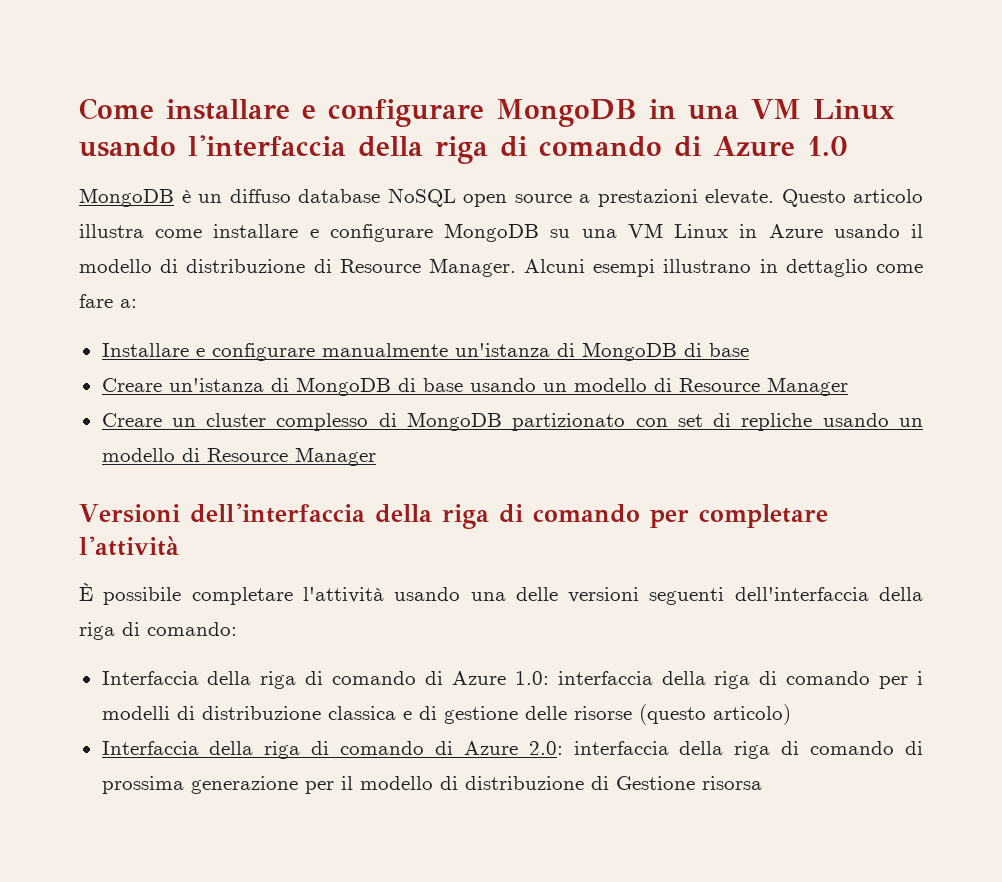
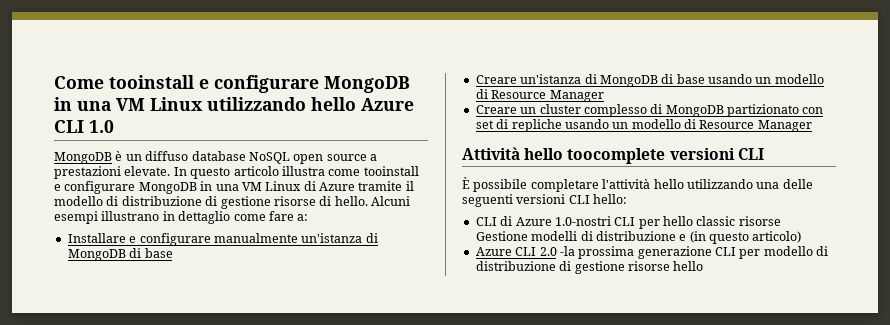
[166,99,895,127] [79,135,795,164] installare e configurare MongoDB in una VM Linux usando l'interfaccia della riga di comando di Azure -> [109,75,410,93] [54,97,414,111] [54,120,84,133] tooinstall e configurare MongoDB in una VM Linux utilizzando hello Azure CLI
[781,189,846,207] Questo -> [173,167,231,179] In questo
[213,223,924,242] [79,258,516,277] installare e configurare MongoDB su una VM Linux in Azure usando il modello di distribuzione di Resource Manager. -> [363,166,419,176] [54,181,414,194] [54,196,368,209] tooinstall e configurare MongoDB in una VM Linux di Azure tramite il modello di distribuzione di gestione risorse di hello.
[79,503,828,529] [79,536,179,556] [79,583,923,605] [79,622,237,640] [101,671,924,689] [101,704,791,725] [101,741,924,759] [101,776,762,794] Versioni dell'interfaccia della riga di comando per completare l'attività // È possibile completare l'attività usando una delle versioni seguenti dell'interfaccia della riga di comando: // Interfaccia della riga di comando di Azure 1.0: interfaccia della riga di comando per i modelli di distribuzione classica e di gestione delle risorse (questo articolo) // Interfaccia della riga di comando di Azure 2.0: interfaccia della riga di comando di prossima generazione per il modello di distribuzione di Gestione risorsa -> [462,147,764,164] [462,177,813,192] [462,194,628,207] [475,216,781,229] [475,231,802,244] [475,246,829,259] [475,261,704,274] Attività hello toocomplete versioni CLI // È possibile completare l'attività hello utilizzando una delle seguenti versioni CLI hello: // CLI di Azure 1.0-nostri CLI per hello classic risorse Gestione modelli di distribuzione e (in questo articolo) // Azure CLI 2.0 -la prossima generazione CLI per modello di distribuzione di gestione risorse hello

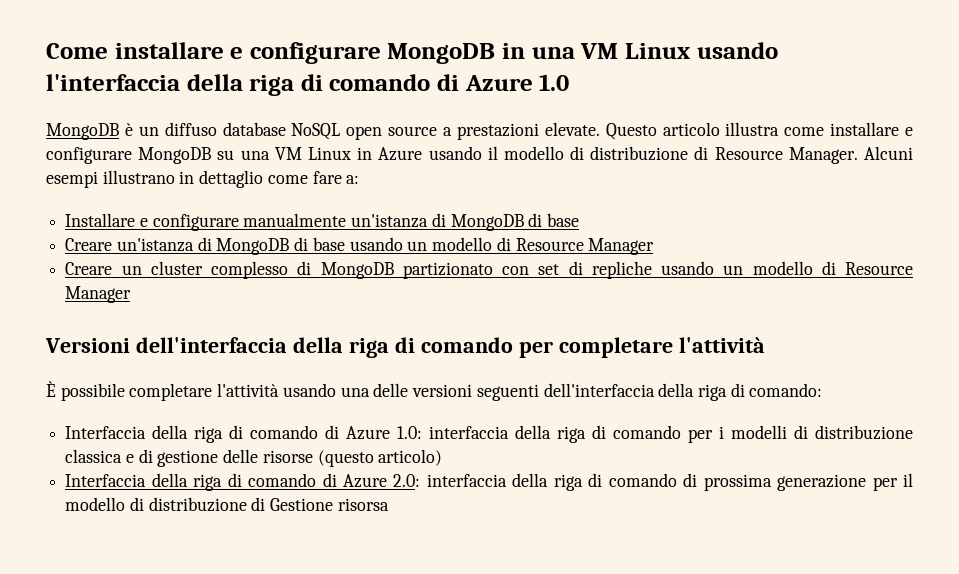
[109,75,410,93] [54,97,414,111] [54,120,84,133] tooinstall e configurare MongoDB in una VM Linux utilizzando hello Azure CLI -> [114,42,778,64] [46,74,533,96] installare e configurare MongoDB in una VM Linux usando l'interfaccia della riga di comando di Azure
[173,167,231,179] In questo -> [605,123,657,140] Questo
[363,166,419,176] [54,181,414,194] [54,196,368,209] tooinstall e configurare MongoDB in una VM Linux di Azure tramite il modello di distribuzione di gestione risorse di hello. -> [830,122,913,136] [46,146,858,164] installare e configurare MongoDB su una VM Linux in Azure usando il modello di distribuzione di Resource Manager.
[462,147,764,164] [462,177,813,192] [462,194,628,207] [475,216,781,229] [475,231,802,244] [475,246,829,259] [475,261,704,274] Attività hello toocomplete versioni CLI // È possibile completare l'attività hello utilizzando una delle seguenti versioni CLI hello: // CLI di Azure 1.0-nostri CLI per hello classic risorse Gestione modelli di distribuzione e (in questo articolo) // Azure CLI 2.0 -la prossima generazione CLI per modello di distribuzione di gestione risorse hello -> [45,337,765,358] [46,381,823,401] [65,425,914,443] [65,449,443,467] [65,473,914,491] [65,497,389,512] Versioni dell'interfaccia della riga di comando per completare l'attività // È possibile completare l'attività usando una delle versioni seguenti dell'interfaccia della riga di comando: // Interfaccia della riga di comando di Azure 1.0: interfaccia della riga di comando per i modelli di distribuzione classica e di gestione delle risorse (questo articolo) // Interfaccia della riga di comando di Azure 2.0: interfaccia della riga di comando di prossima generazione per il modello di distribuzione di Gestione risorsa

